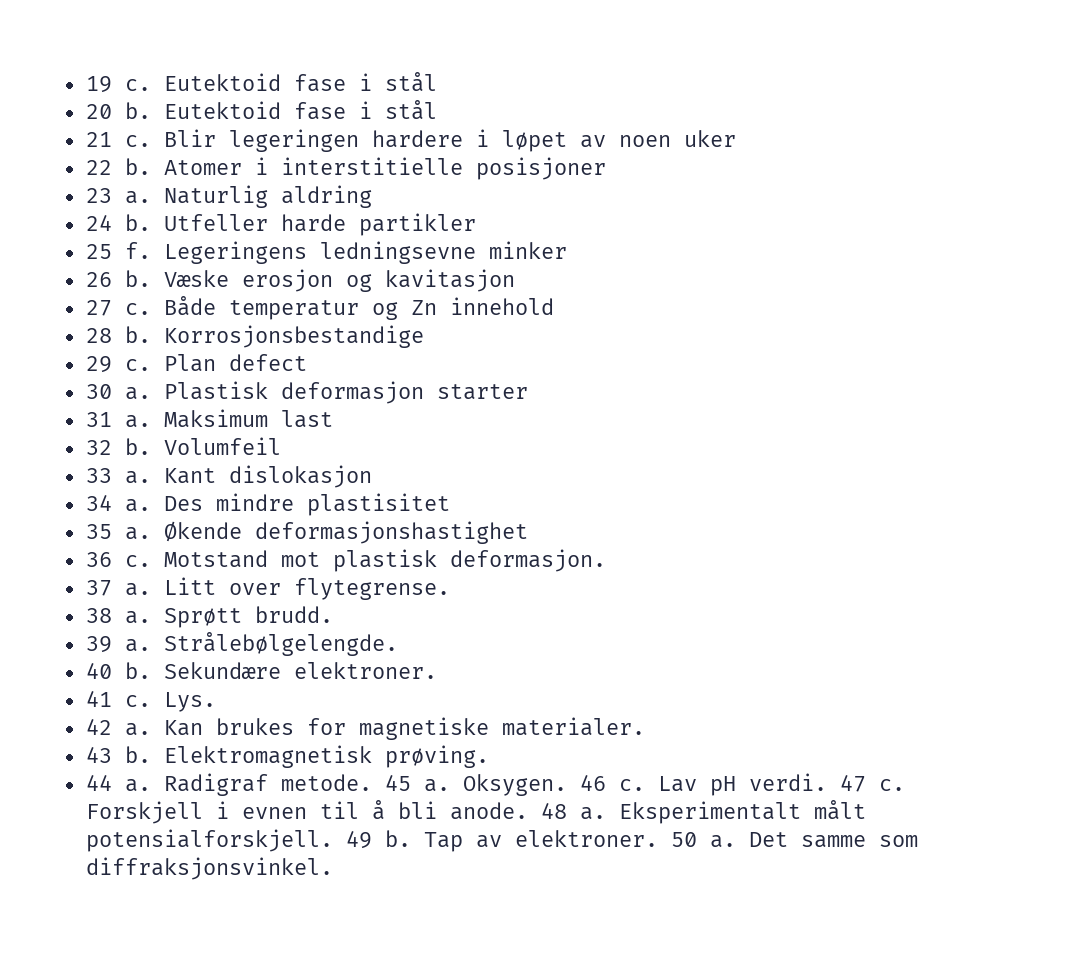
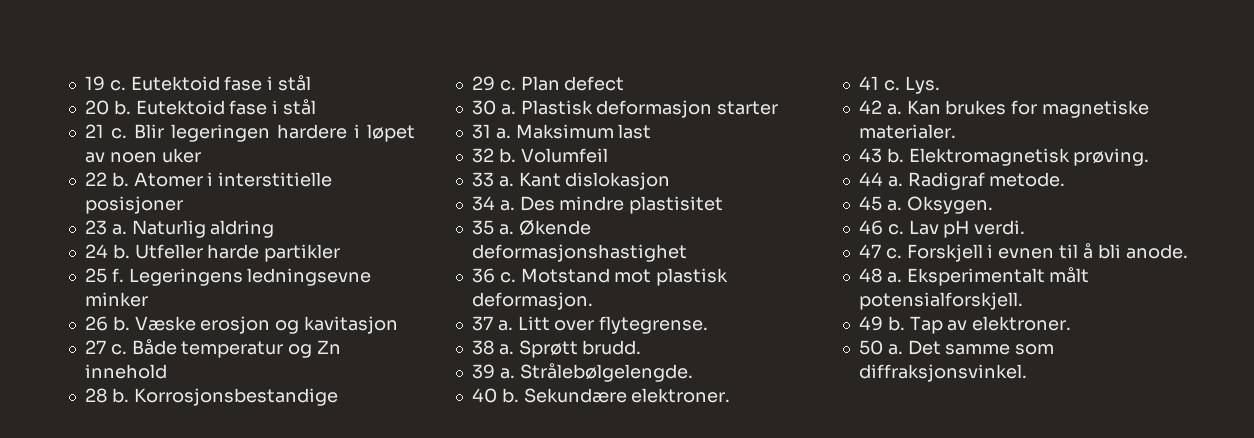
(372, 782) none -> (1066, 179) //
(567, 785) none -> (993, 205) //
(827, 782) none -> (1026, 227) //
(528, 811) none -> (1188, 251) //
(333, 840) none -> (1023, 301) //
(658, 838) none -> (1072, 323) //

